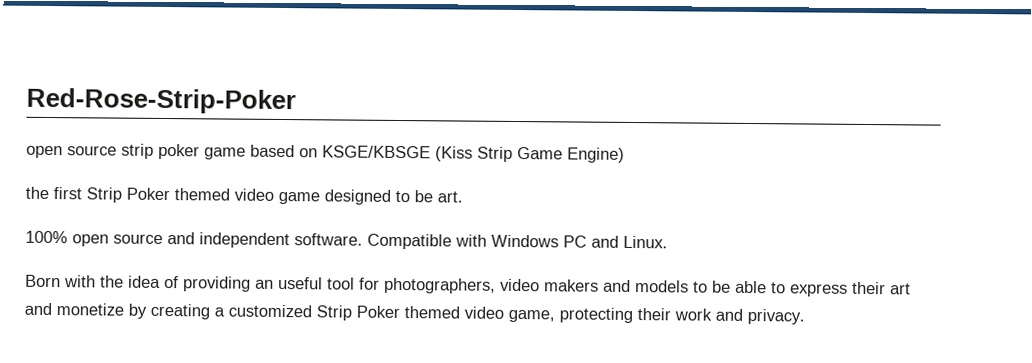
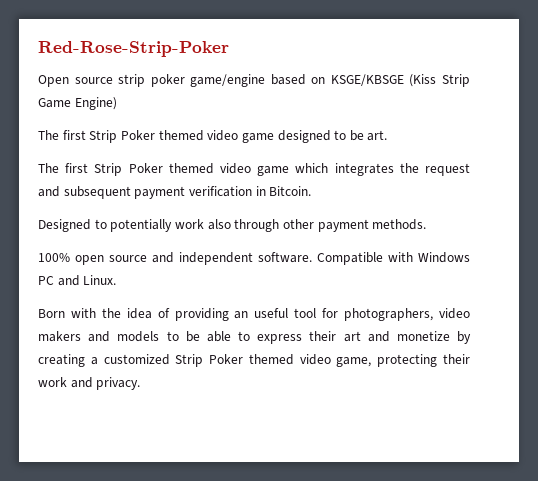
[26,145,63,159] open -> [38,75,69,87] Open
[204,147,246,160] game -> [190,74,266,87] game/engine
[25,186,49,200] the -> [38,130,59,140] The
(463, 197) none -> [38,163,470,176] [38,186,312,199] [38,219,427,232] // The first Strip Poker themed video game which integrates the request and subsequent payment verification in Bitcoin. // Designed to potentially work also through other payment methods.

